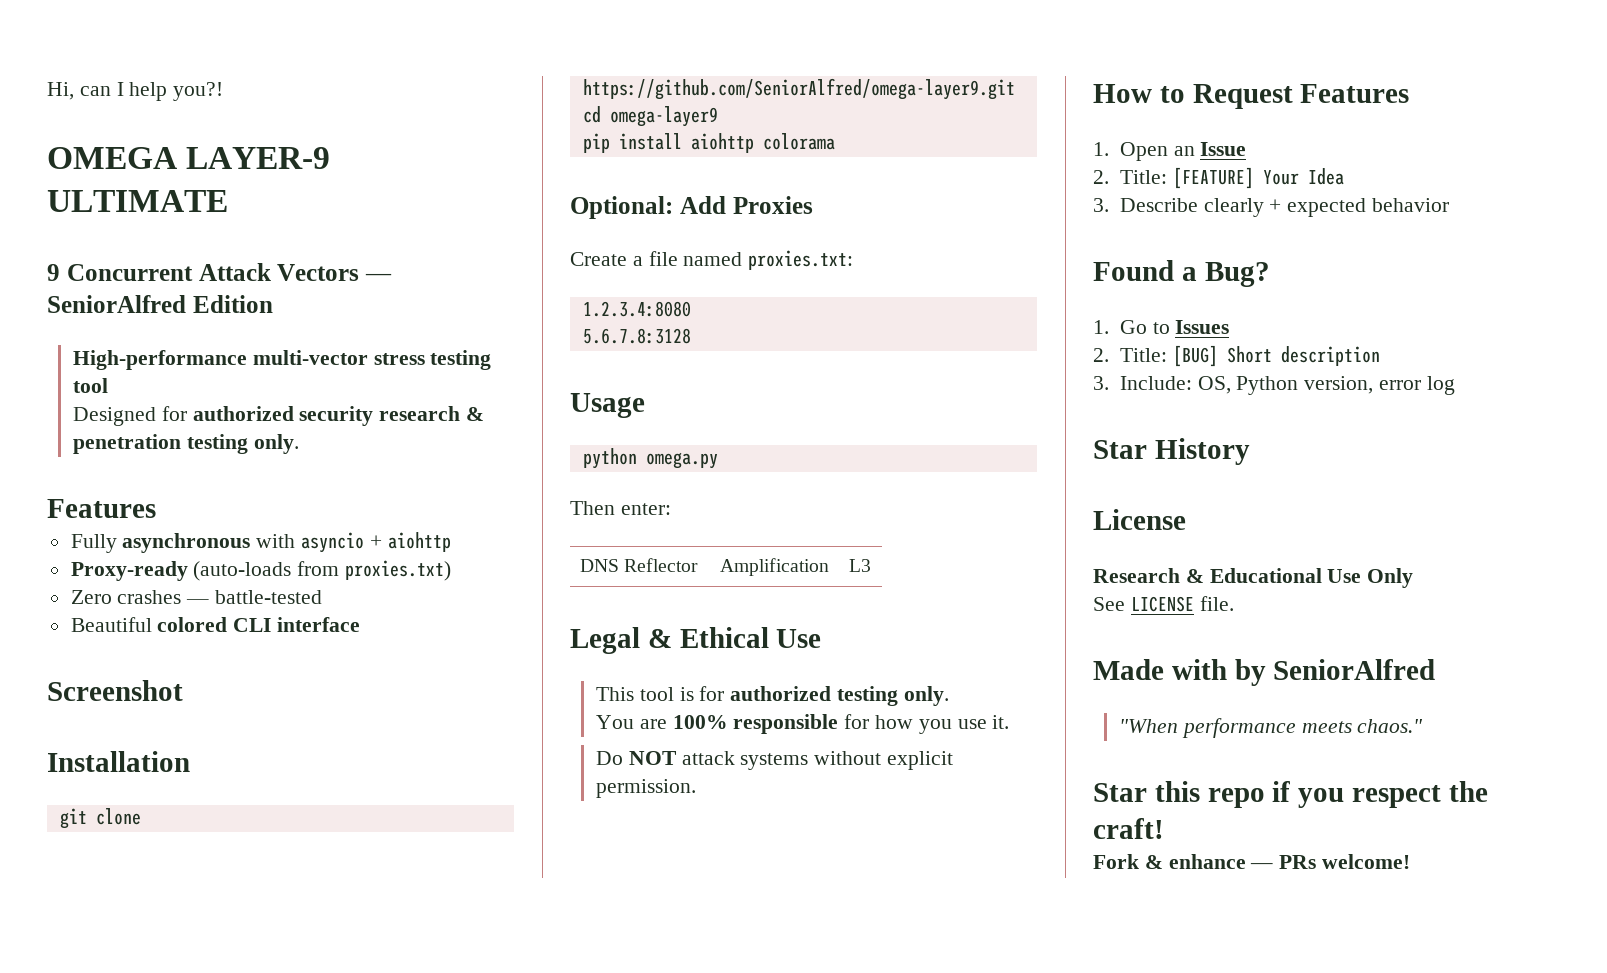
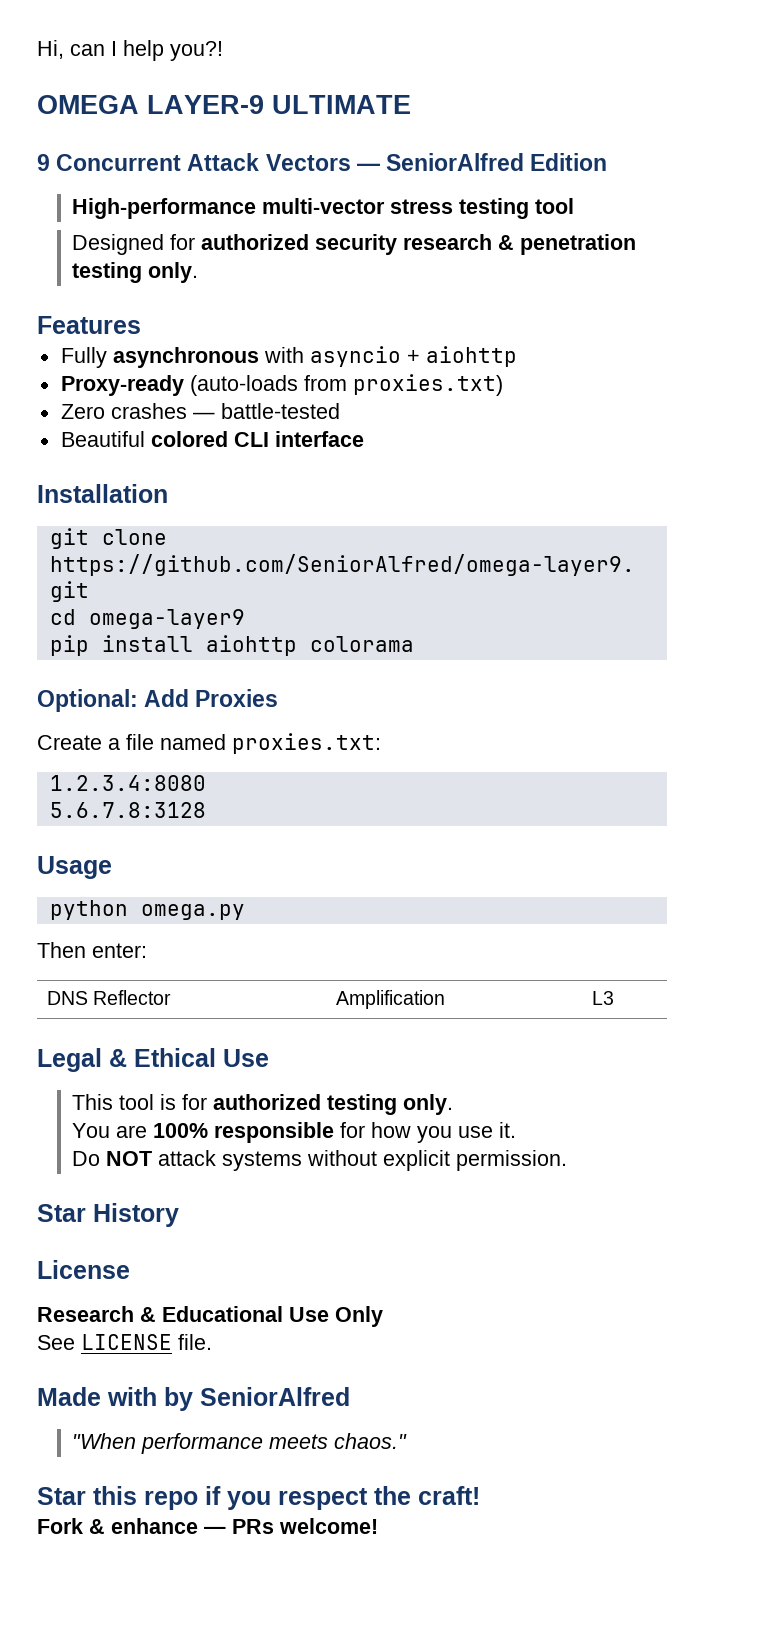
[47,680,183,701] // Screenshot -> (364, 439) none
[1093,84,1410,109] [1093,142,1247,161] [1093,167,1344,189] [1093,198,1449,217] [1093,260,1270,287] [1093,320,1230,334] [1093,345,1380,367] [1093,376,1455,395] // How to Request Features // 1. Open an Issue // 2. Title: [FEATURE] Your Idea // 3. Describe clearly + expected behavior // Found a Bug? // 1. Go to Issues // 2. Title: [BUG] Short description // 3. Include: OS, Python version, error log -> (568, 1160) none

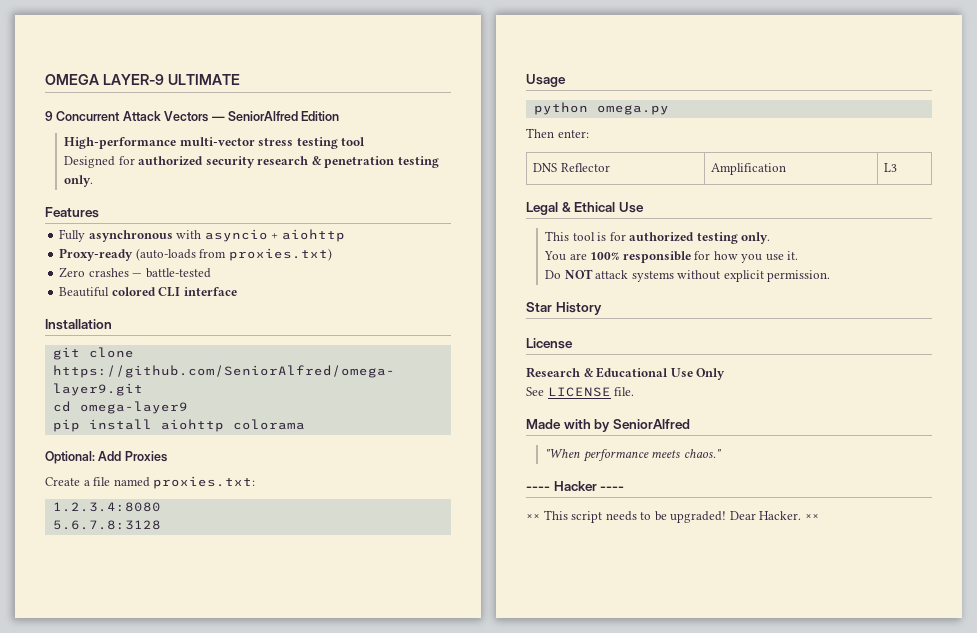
[37,40,223,61] Hi, can I help you?! // -> (45, 79) none
[37,1486,480,1510] [37,1518,378,1534] Star this repo if you respect the craft! // Fork & enhance — PRs welcome! -> [526,481,625,491] [526,510,819,523] ---- Hacker ---- // ×× This script needs to be upgraded! Dear Hacker. ××

